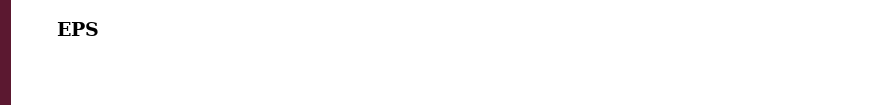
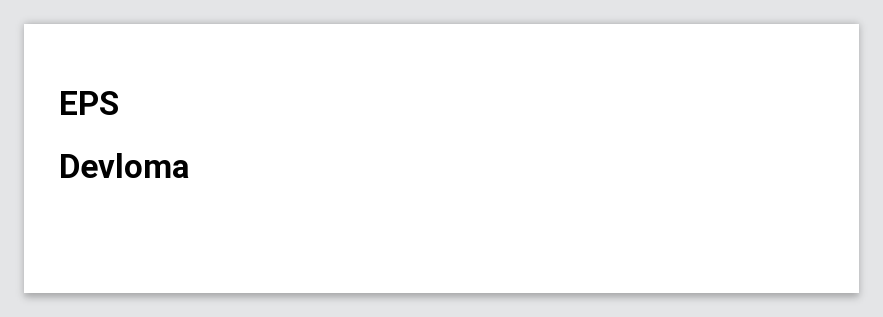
(99, 29) none -> [59,153,189,178] // Devloma

